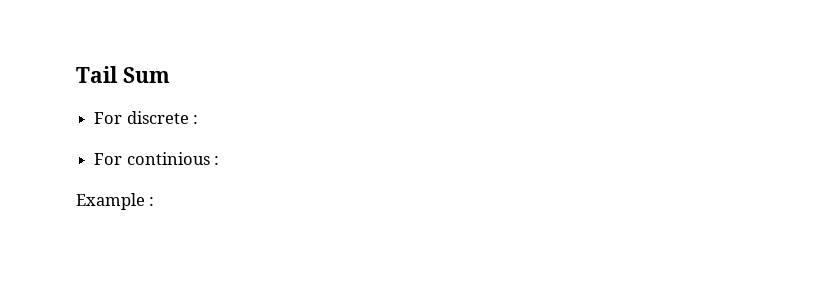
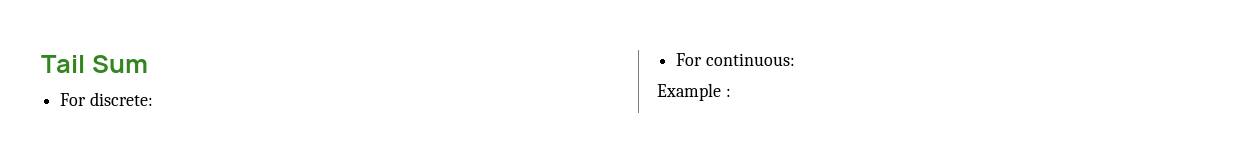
[126,111,199,124] [94,152,220,165] discrete : // For continious : -> [89,92,153,106] [676,53,795,66] discrete: // For continuous:

